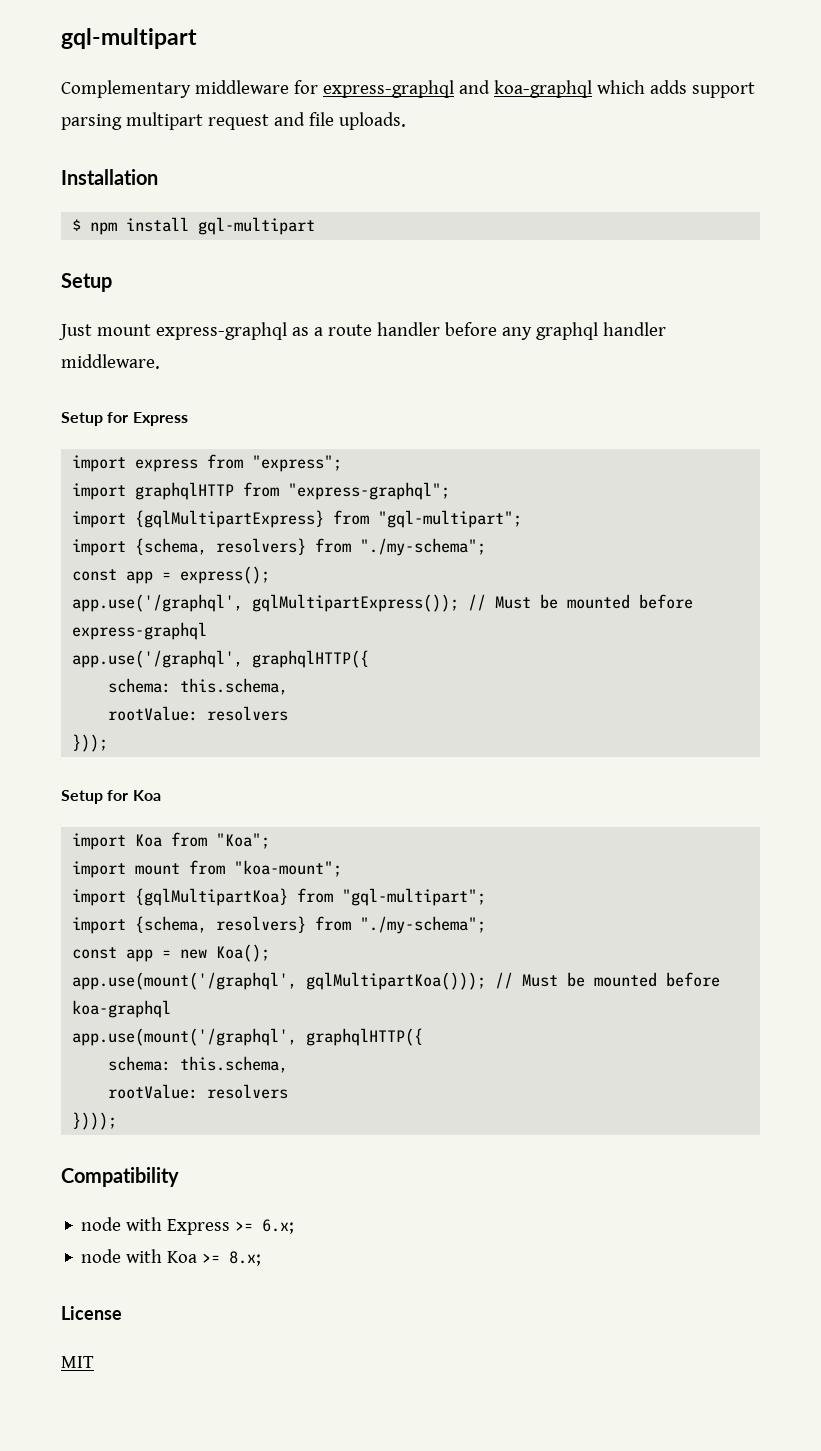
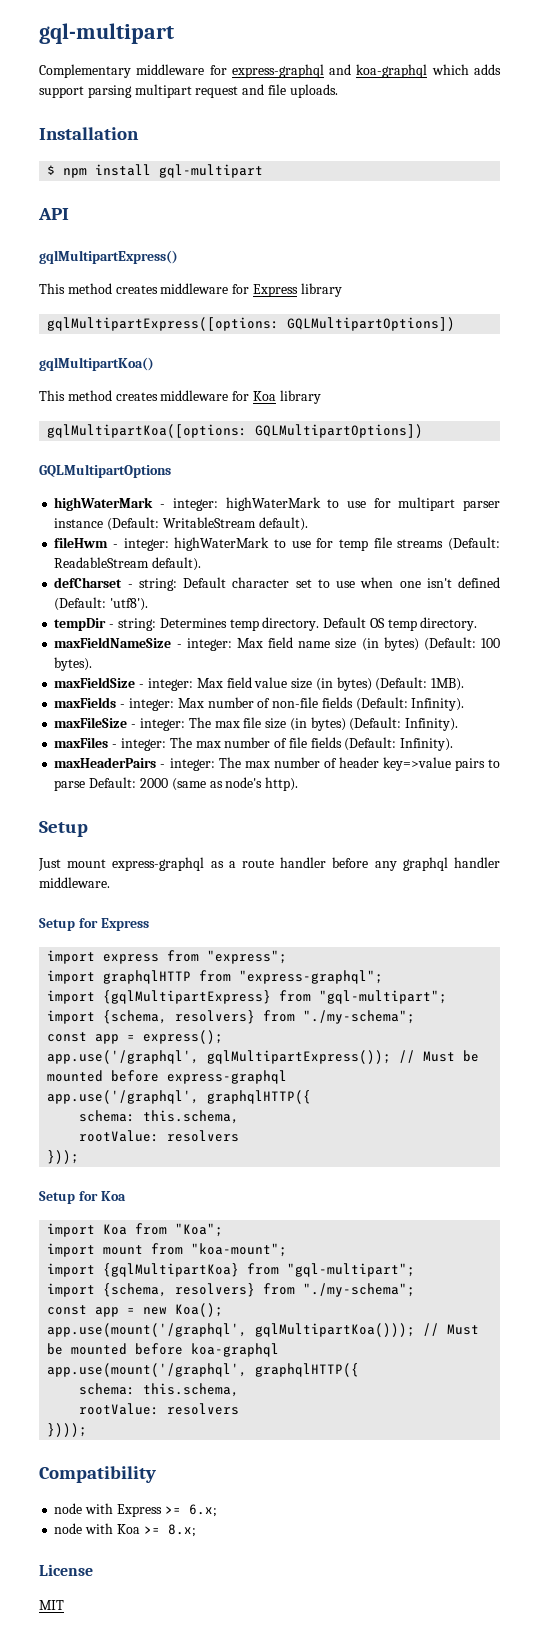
(316, 226) none -> [38,208,69,220] [39,250,178,264] [39,283,342,297] [47,317,456,331] [39,357,154,371] [39,390,321,404] [47,424,424,438] [39,464,171,478] [54,497,500,511] [54,517,308,531] [54,537,501,551] [54,557,202,571] [54,577,501,591] [54,597,149,611] [54,617,478,631] [54,637,501,651] [54,657,93,671] [54,677,465,691] [54,697,465,711] [54,717,459,731] [54,737,454,751] [54,757,501,771] [54,777,299,791] // API // gqlMultipartExpress() // This method creates middleware for Express library // gqlMultipartExpress([options: GQLMultipartOptions]) // gqlMultipartKoa() // This method creates middleware for Koa library // gqlMultipartKoa([options: GQLMultipartOptions]) // GQLMultipartOptions // highWaterMark - integer: highWaterMark to use for multipart parser instance (Default: WritableStream default). // fileHwm - integer: highWaterMark to use for temp file streams (Default: ReadableStream default). // defCharset - string: Default character set to use when one isn't defined (Default: 'utf8'). // tempDir - string: Determines temp directory. Default OS temp directory. // maxFieldNameSize - integer: Max field name size (in bytes) (Default: 100 bytes). // maxFieldSize - integer: Max field value size (in bytes) (Default: 1MB). // maxFields - integer: Max number of non-file fields (Default: Infinity). // maxFileSize - integer: The max file size (in bytes) (Default: Infinity). // maxFiles - integer: The max number of file fields (Default: Infinity). // maxHeaderPairs - integer: The max number of header key=>value pairs to parse Default: 2000 (same as node's http).

